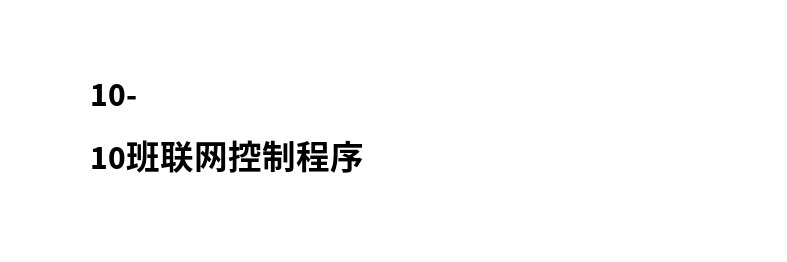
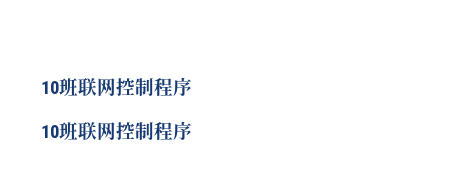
[90,84,137,106] 10- -> [41,77,192,97] 10班联网控制程序

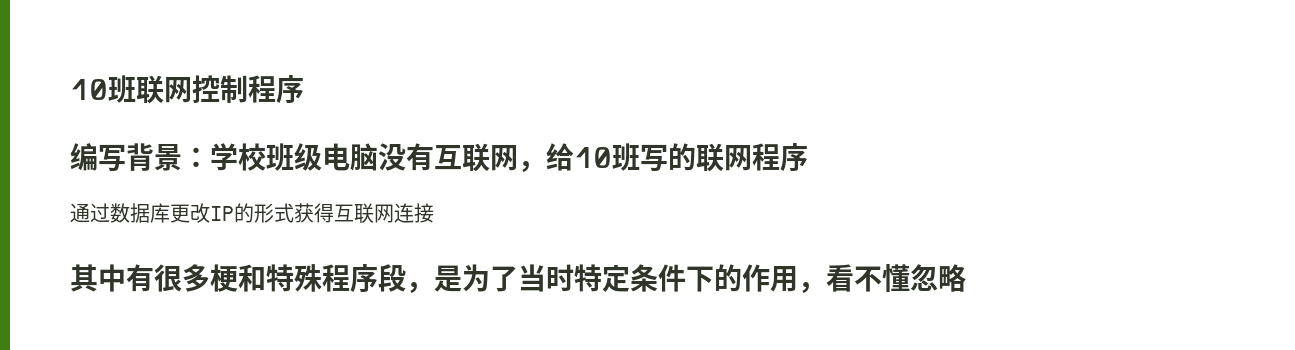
[41,121,192,141] 10班联网控制程序 -> [70,143,808,173] [70,203,434,224] [70,264,966,294] 编写背景：学校班级电脑没有互联网，给10班写的联网程序 // 通过数据库更改IP的形式获得互联网连接 // 其中有很多梗和特殊程序段，是为了当时特定条件下的作用，看不懂忽略

